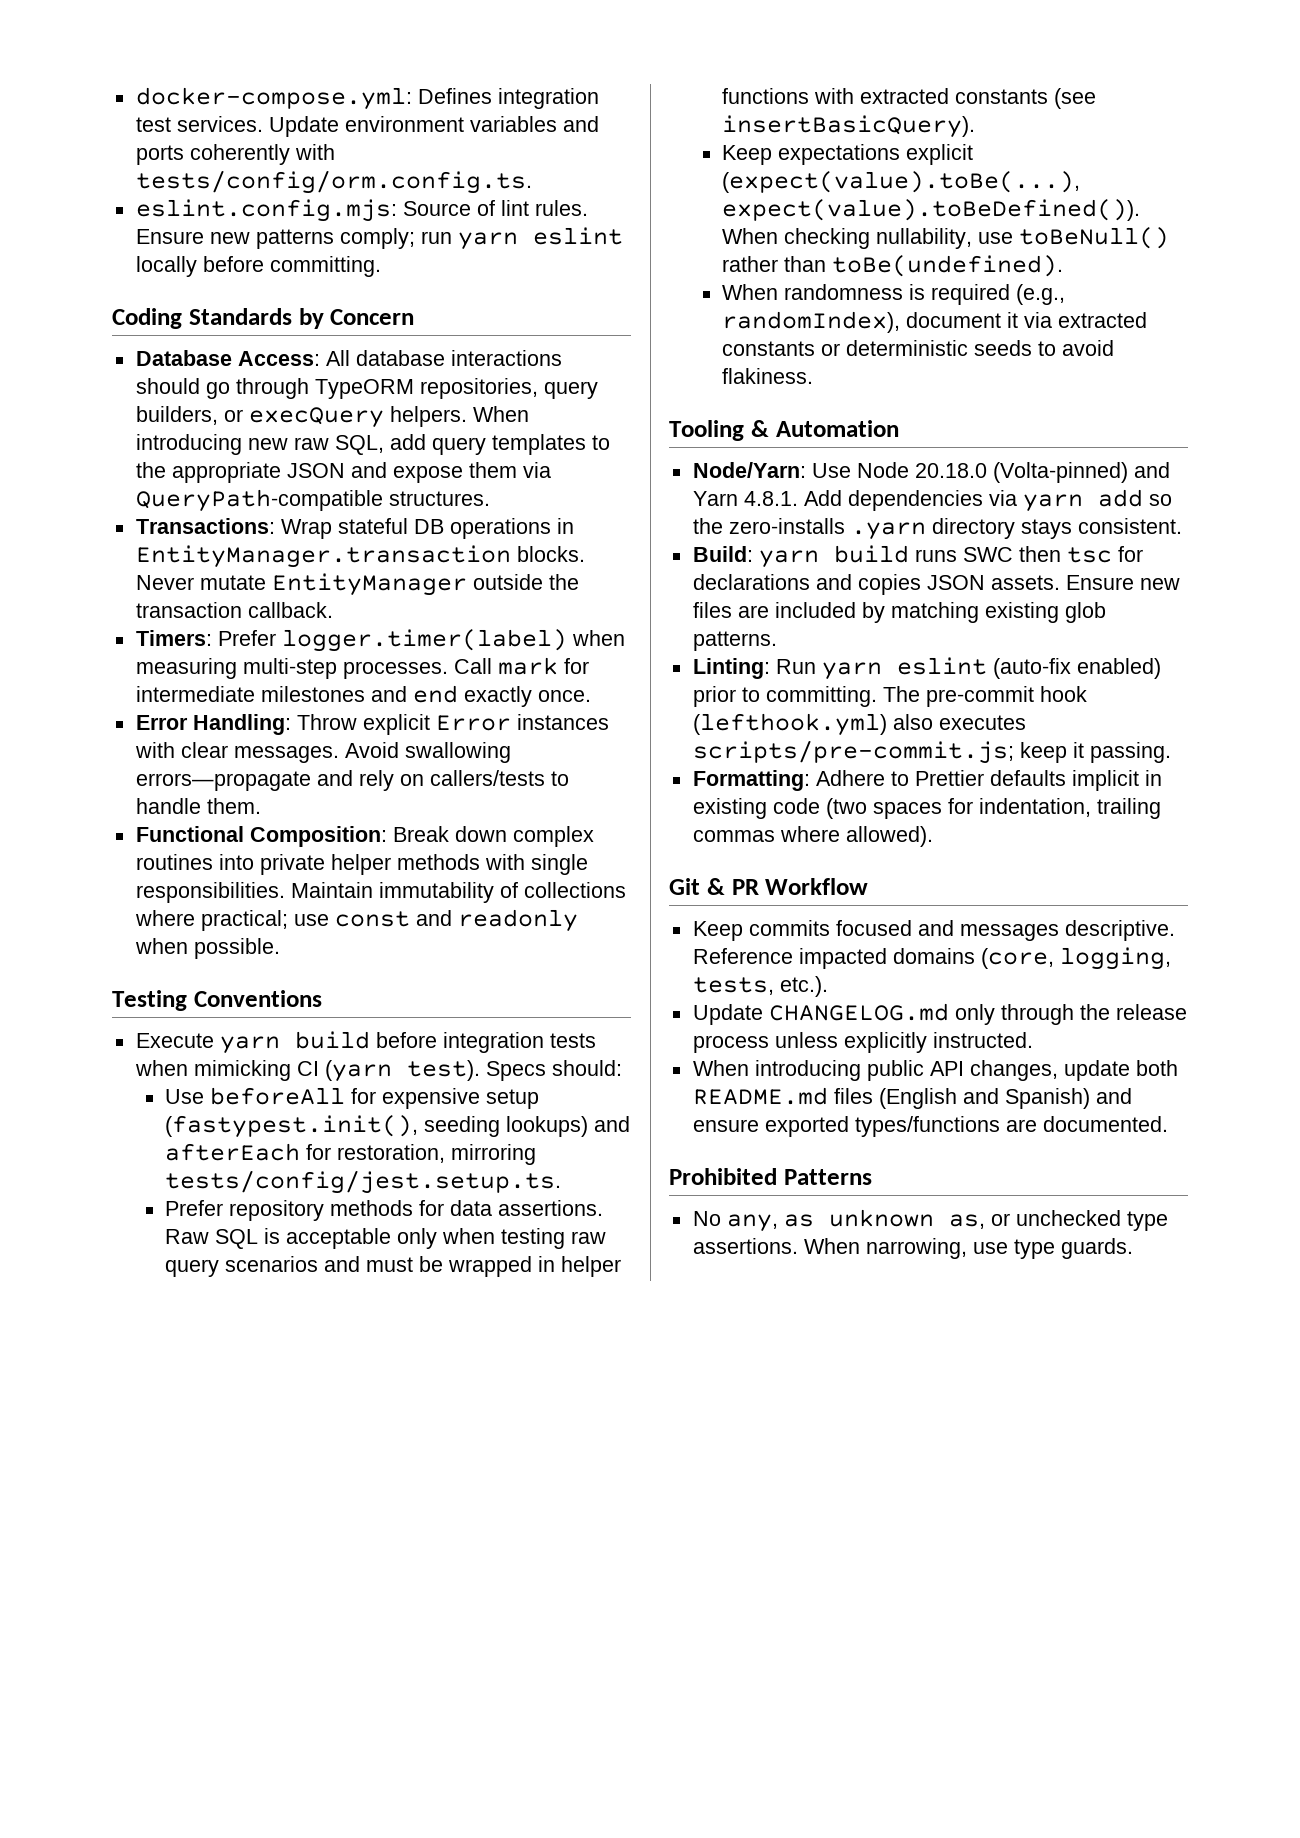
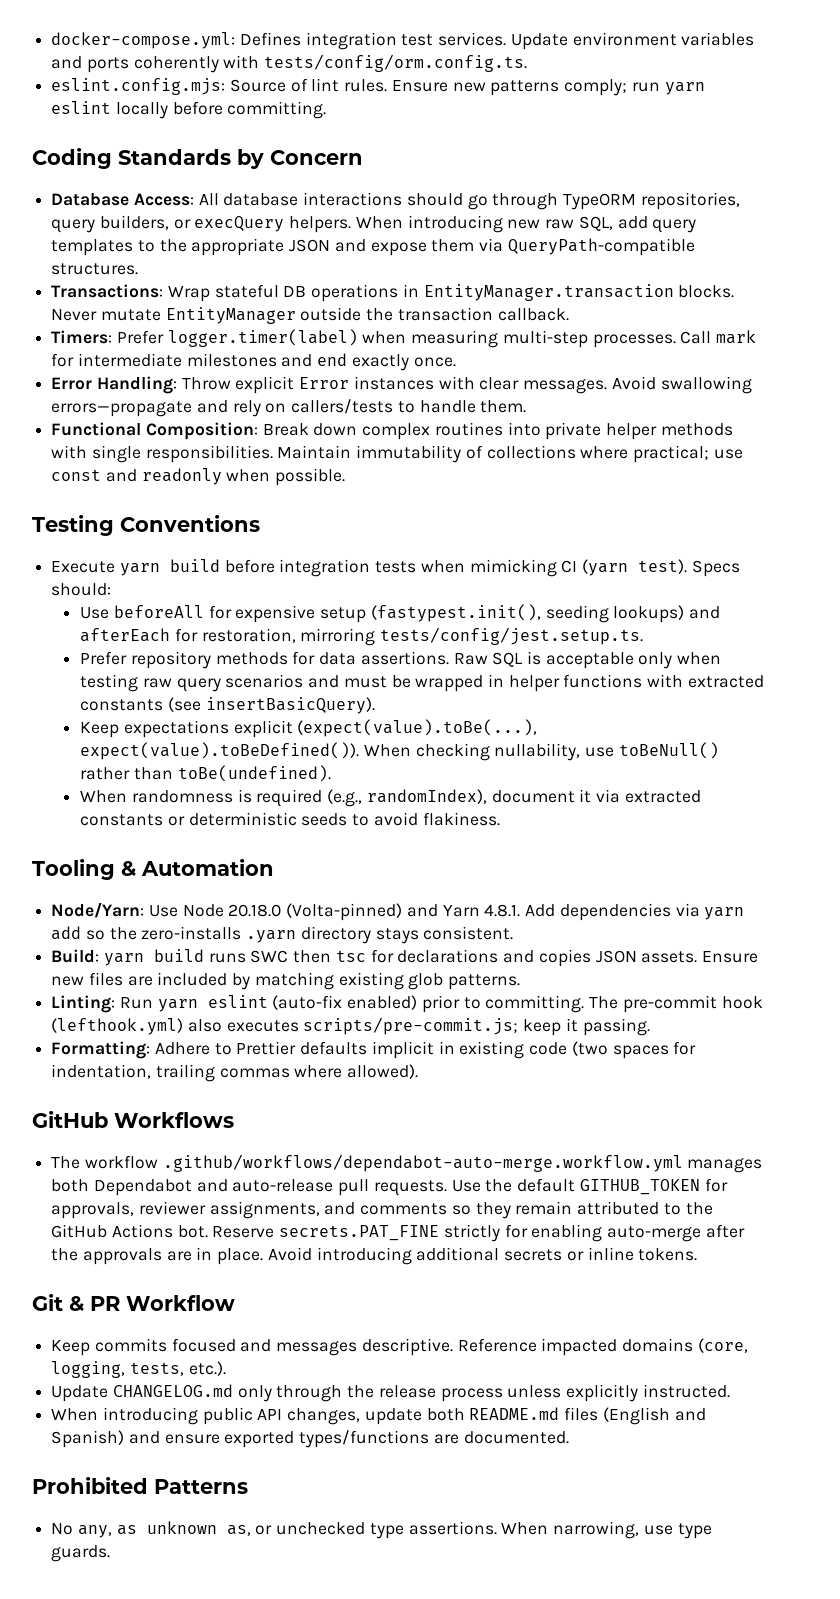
(933, 836) none -> [32,1111,234,1128] [51,1154,763,1173] [51,1178,728,1196] [51,1201,713,1219] [51,1224,745,1242] [51,1247,698,1265] // GitHub Workflows // The workflow .github/workflows/dependabot-auto-merge.workflow.yml manages both Dependabot and auto-release pull requests. Use the default GITHUB_TOKEN for approvals, reviewer assignments, and comments so they remain attributed to the GitHub Actions bot. Reserve secrets.PAT_FINE strictly for enabling auto-merge after the approvals are in place. Avoid introducing additional secrets or inline tokens.

